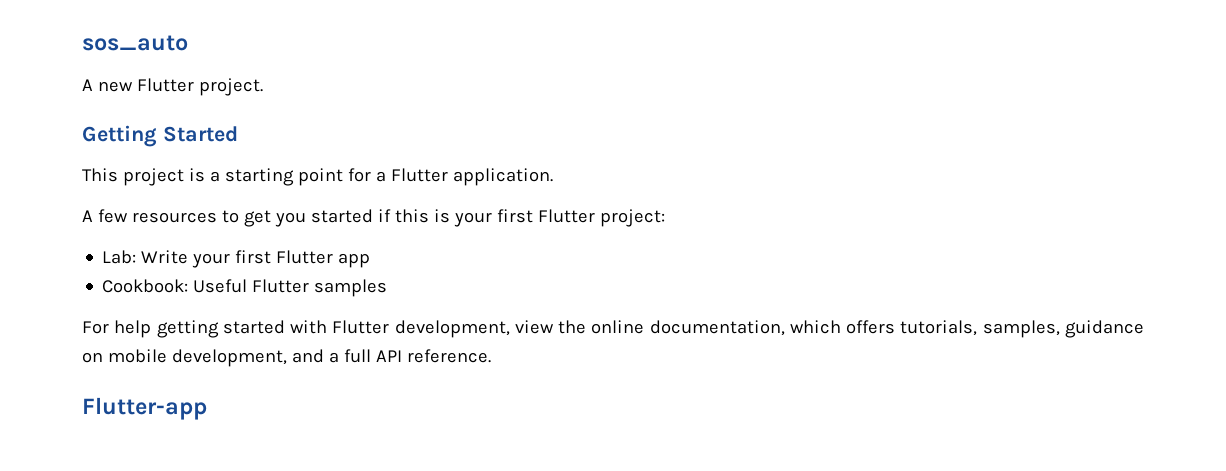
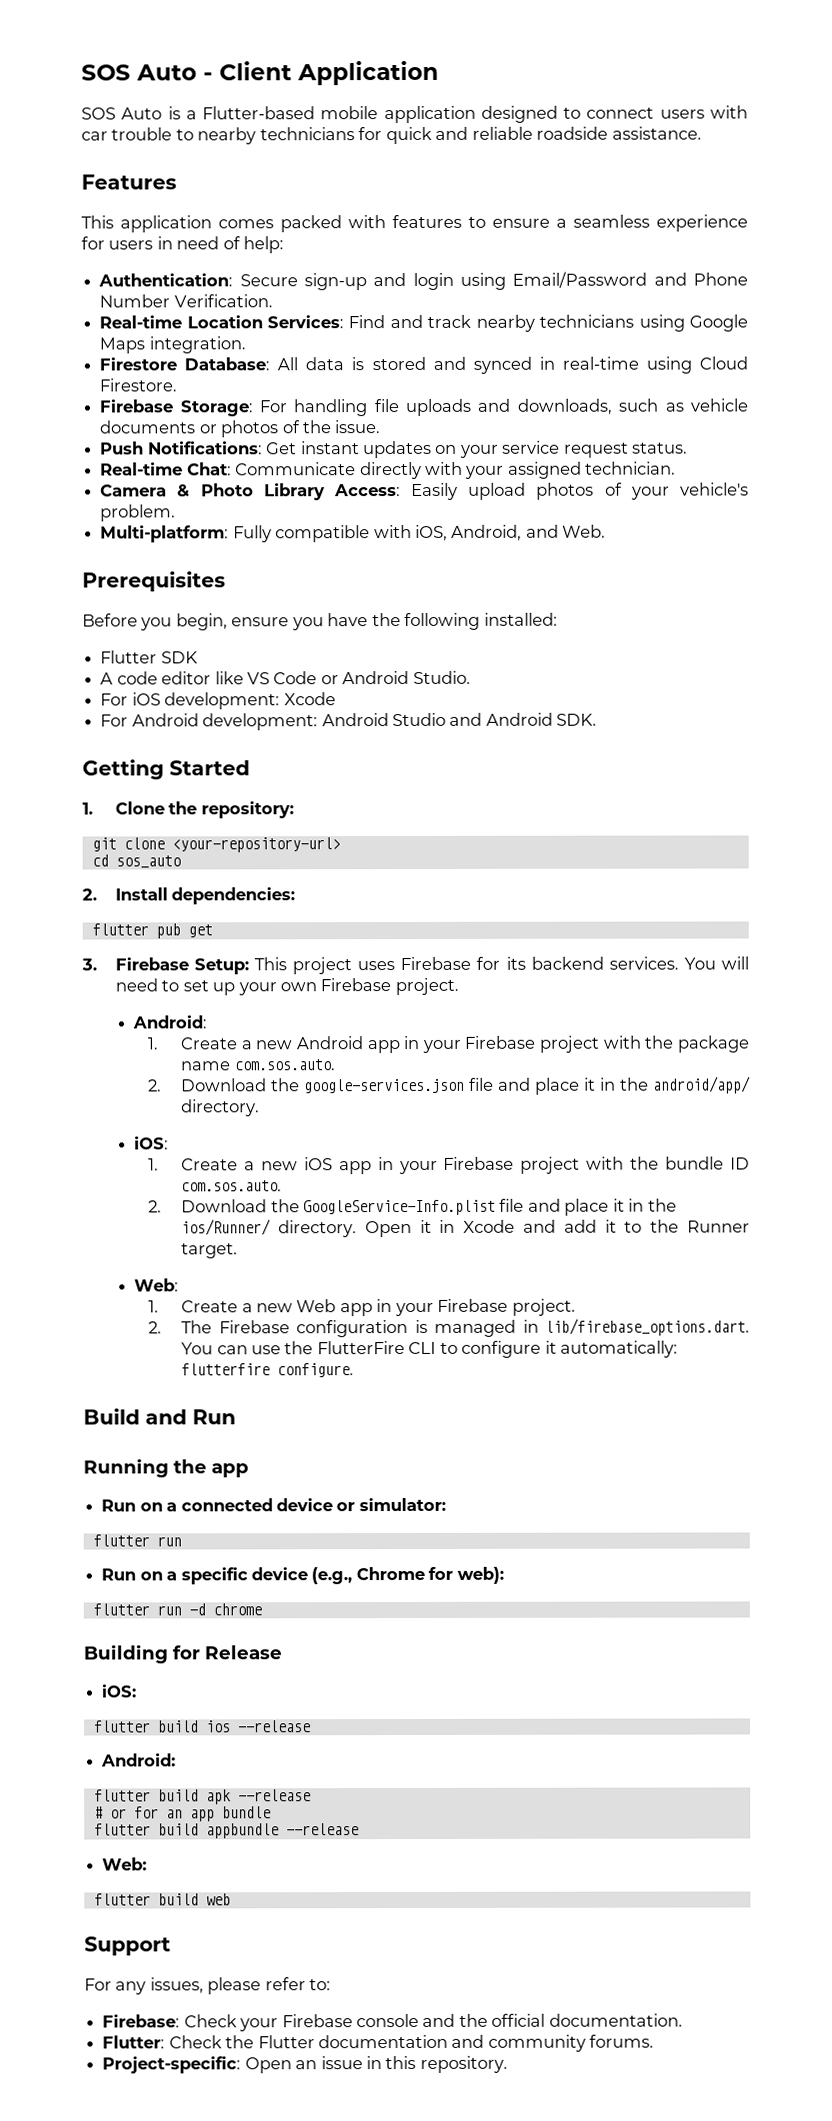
[82,35,188,51] [82,78,263,96] [82,125,238,147] [82,168,553,186] [82,209,665,227] [102,250,371,268] [102,279,388,297] [82,320,1144,338] [82,349,491,367] [82,397,207,420] sos_auto // A new Flutter project. // Getting Started // This project is a starting point for a Flutter application. // A few resources to get you started if this is your first Flutter project: // Lab: Write your first Flutter app // Cookbook: Useful Flutter samples // For help getting started with Flutter development, view the online documentation, which offers tutorials, samples, guidance on mobile development, and a full API reference. // Flutter-app -> [81,60,439,86] [81,105,748,124] [81,126,702,145] [81,174,177,190] [81,214,748,233] [81,236,285,254] [98,271,749,291] [99,294,273,308] [99,314,749,332] [99,336,246,354] [99,356,748,374] [99,378,178,392] [99,398,748,417] [99,420,382,438] [100,440,689,459] [100,461,677,480] [100,482,750,501] [100,504,177,522] [100,524,607,543] [82,571,226,592] [82,612,558,631] [100,650,198,664] [100,670,471,685] [100,692,336,710] [100,712,598,731] [82,759,250,780] [82,801,294,819] [91,837,341,853] [91,854,181,869] [82,887,296,905] [91,923,213,939] [81,956,749,975] [114,977,459,996] [131,1015,207,1029] [147,1035,749,1054] [181,1059,336,1071] [148,1076,752,1095] [181,1099,261,1117] [133,1136,169,1150] [148,1156,750,1175] [181,1180,283,1192] [148,1198,677,1216] [181,1219,750,1238] [181,1243,239,1259] [133,1278,179,1292] [148,1298,576,1317] [148,1318,751,1338] [181,1340,679,1358] [181,1363,355,1378] [83,1408,236,1425] [83,1458,249,1478] [101,1497,446,1512] [92,1534,182,1547] [101,1566,504,1585] [92,1603,262,1616] [83,1644,282,1664] [101,1684,138,1698] [93,1720,311,1733] [101,1753,177,1767] [93,1789,311,1805] [93,1806,271,1822] [93,1823,359,1839] [102,1857,148,1871] [93,1893,231,1906] [84,1936,171,1956] [84,1977,332,1995] [102,2013,683,2032] [102,2034,655,2052] [102,2055,508,2074] SOS Auto - Client Application // SOS Auto is a Flutter-based mobile application designed to connect users with car trouble to nearby technicians for quick and reliable roadside assistance. // Features // This application comes packed with features to ensure a seamless experience for users in need of help: // Authentication: Secure sign-up and login using Email/Password and Phone Number Verification. // Real-time Location Services: Find and track nearby technicians using Google Maps integration. // Firestore Database: All data is stored and synced in real-time using Cloud Firestore. // Firebase Storage: For handling file uploads and downloads, such as vehicle documents or photos of the issue. // Push Notifications: Get instant updates on your service request status. // Real-time Chat: Communicate directly with your assigned technician. // Camera & Photo Library Access: Easily upload photos of your vehicle's problem. // Multi-platform: Fully compatible with iOS, Android, and Web. // Prerequisites // Before you begin, ensure you have the following installed: // Flutter SDK // A code editor like VS Code or Android Studio. // For iOS development: Xcode // For Android development: Android Studio and Android SDK. // Getting Started // 1. Clone the repository: // git clone <your-repository-url> // cd sos_auto // 2. Install dependencies: // flutter pub get // 3. Firebase Setup: This project uses Firebase for its backend services. You will need to set up your own Firebase project. // Android: // 1. Create a new Android app in your Firebase project with the package name com.sos.auto. // 2. Download the google-services.json file and place it in the android/app/ directory. // iOS: // 1. Create a new iOS app in your Firebase project with the bundle ID com.sos.auto. // 2. Download the GoogleService-Info.plist file and place it in the ios/Runner/ directory. Open it in Xcode and add it to the Runner target. // Web: // 1. Create a new Web app in your Firebase project. // 2. The Firebase configuration is managed in lib/firebase_options.dart. You can use the FlutterFire CLI to configure it automatically: flutterfire configure. // Build and Run // Running the app // Run on a connected device or simulator: // flutter run // Run on a specific device (e.g., Chrome for web): // flutter run -d chrome // Building for Release // iOS: // flutter build ios --release // Android: // flutter build apk --release // # or for an app bundle // flutter build appbundle --release // Web: // flutter build web // Support // For any issues, please refer to: // Firebase: Check your Firebase console and the official documentation. // Flutter: Check the Flutter documentation and community forums. // Project-specific: Open an issue in this repository.

